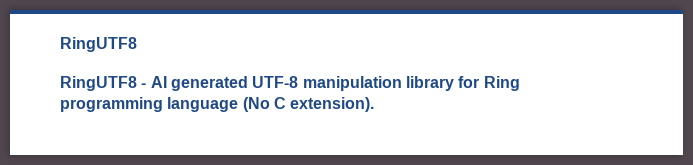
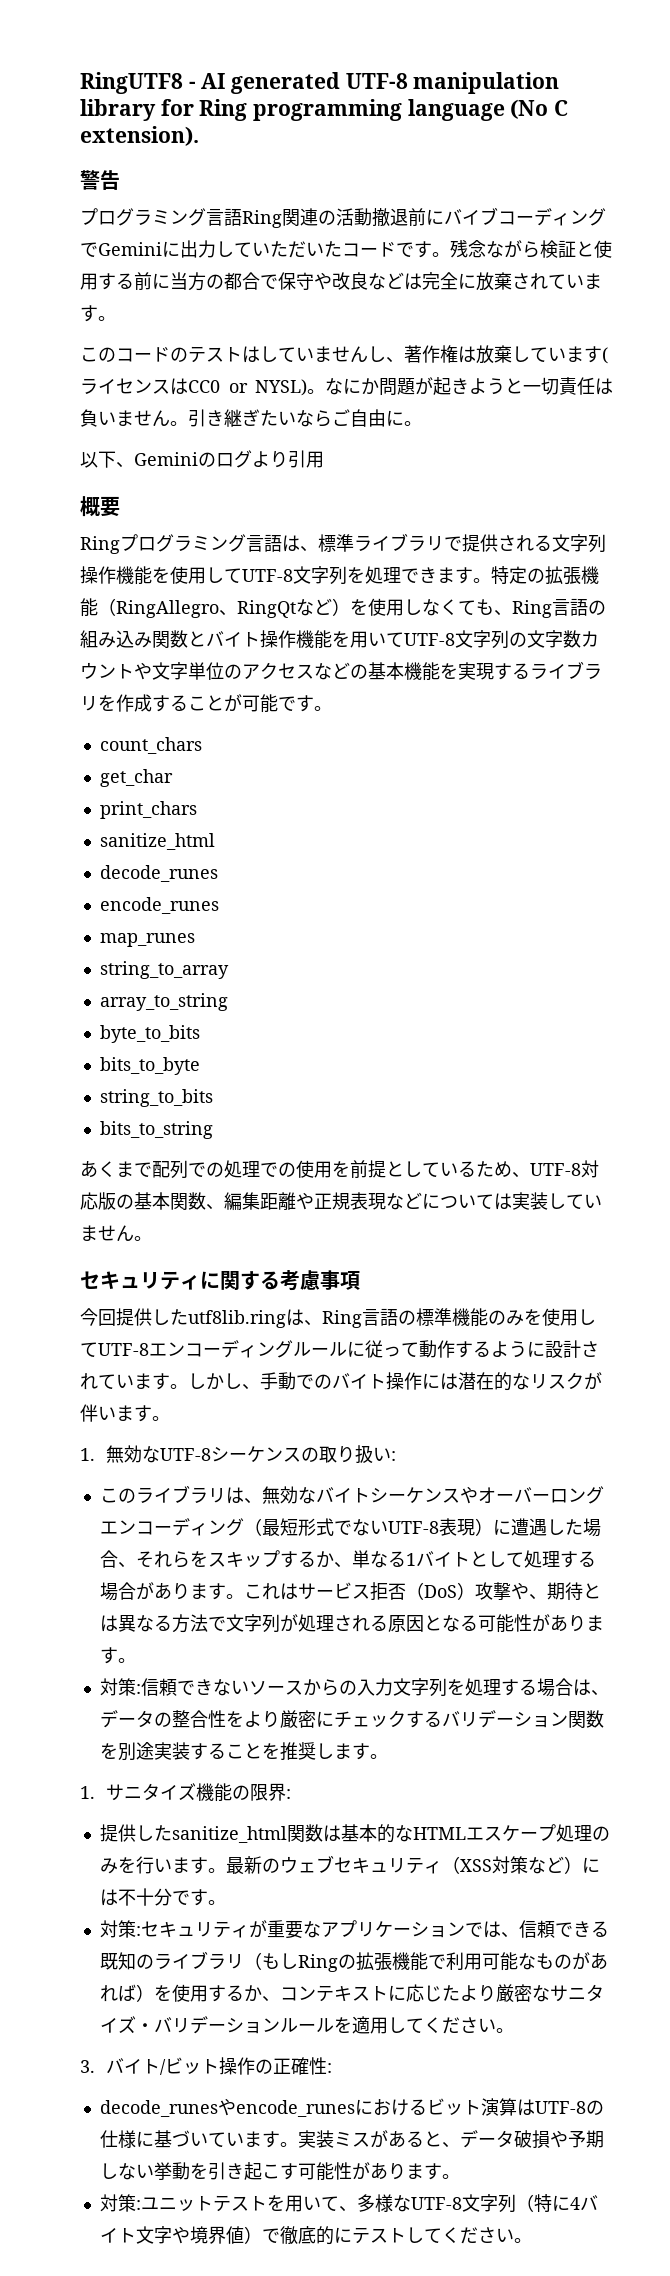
[60,37,137,52] [60,76,137,91] RingUTF8 // RingUTF8 -> [80,72,183,94] RingUTF8
(375, 104) none -> [80,170,120,190] [80,207,606,228] [80,240,612,258] [80,272,602,291] [80,305,116,322] [80,345,608,364] [80,377,613,396] [80,409,422,427] [80,450,324,468] [80,496,120,517] [80,533,606,554] [80,566,599,585] [80,598,606,618] [80,630,599,649] [80,661,602,681] [80,694,332,713] [99,737,202,754] [99,769,173,787] [99,801,197,819] [99,833,215,850] [99,865,218,882] [99,897,219,914] [99,933,195,947] [99,961,229,979] [99,993,228,1011] [99,1025,200,1043] [99,1057,200,1075] [99,1089,213,1107] [99,1121,213,1139] [80,1160,599,1179] [80,1192,602,1211] [80,1225,152,1242] [80,1270,360,1291] [80,1308,596,1328] [80,1340,599,1358] [80,1372,602,1391] [80,1404,170,1422] [80,1445,396,1464] [99,1485,604,1504] [99,1518,601,1537] [99,1550,596,1568] [99,1582,601,1601] [99,1614,604,1633] [99,1647,136,1664] [99,1678,609,1697] [99,1710,604,1728] [99,1742,388,1761] [80,1783,291,1802] [99,1824,610,1843] [99,1855,600,1874] [99,1888,226,1906] [99,1920,609,1939] [99,1951,608,1972] [99,1984,604,2002] [99,2016,514,2034] [80,2057,332,2075] [99,2098,604,2117] [99,2130,604,2149] [99,2162,460,2181] [99,2194,598,2213] [99,2226,532,2245] // 警告 // プログラミング言語Ring関連の活動撤退前にバイブコーディングでGeminiに出力していただいたコードです。残念ながら検証と使用する前に当方の都合で保守や改良などは完全に放棄されています。 // このコードのテストはしていませんし、著作権は放棄しています(ライセンスはCC0 or NYSL)。なにか問題が起きようと一切責任は負いません。引き継ぎたいならご自由に。 // 以下、Geminiのログより引用 // 概要 // Ringプログラミング言語は、標準ライブラリで提供される文字列操作機能を使用してUTF-8文字列を処理できます。特定の拡張機能（RingAllegro、RingQtなど）を使用しなくても、Ring言語の組み込み関数とバイト操作機能を用いてUTF-8文字列の文字数カウントや文字単位のアクセスなどの基本機能を実現するライブラリを作成することが可能です。 // count_chars // get_char // print_chars // sanitize_html // decode_runes // encode_runes // map_runes // string_to_array // array_to_string // byte_to_bits // bits_to_byte // string_to_bits // bits_to_string // あくまで配列での処理での使用を前提としているため、UTF-8対応版の基本関数、編集距離や正規表現などについては実装していません。 // セキュリティに関する考慮事項 // 今回提供したutf8lib.ringは、Ring言語の標準機能のみを使用してUTF-8エンコーディングルールに従って動作するように設計されています。しかし、手動でのバイト操作には潜在的なリスクが伴います。 // 1.無効なUTF-8シーケンスの取り扱い: // このライブラリは、無効なバイトシーケンスやオーバーロングエンコーディング（最短形式でないUTF-8表現）に遭遇した場合、それらをスキップするか、単なる1バイトとして処理する場合があります。これはサービス拒否（DoS）攻撃や、期待とは異なる方法で文字列が処理される原因となる可能性があります。 // 対策:信頼できないソースからの入力文字列を処理する場合は、データの整合性をより厳密にチェックするバリデーション関数を別途実装することを推奨します。 // 1.サニタイズ機能の限界: // 提供したsanitize_html関数は基本的なHTMLエスケープ処理のみを行います。最新のウェブセキュリティ（XSS対策など）には不十分です。 // 対策:セキュリティが重要なアプリケーションでは、信頼できる既知のライブラリ（もしRingの拡張機能で利用可能なものがあれば）を使用するか、コンテキストに応じたより厳密なサニタイズ・バリデーションルールを適用してください。 // 3.バイト/ビット操作の正確性: // decode_runesやencode_runesにおけるビット演算はUTF-8の仕様に基づいています。実装ミスがあると、データ破損や予期しない挙動を引き起こす可能性があります。 // 対策:ユニットテストを用いて、多様なUTF-8文字列（特に4バイト文字や境界値）で徹底的にテストしてください。

